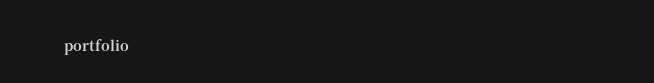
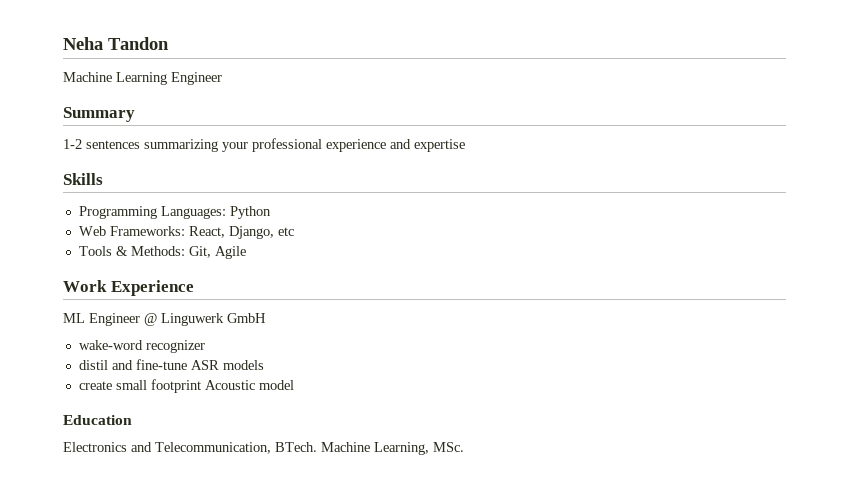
[64,39,129,55] portfolio -> [63,37,169,50] [63,72,222,85] [63,107,135,122] [63,138,465,152] [63,173,103,185] [78,206,271,219] [78,226,294,239] [78,246,246,259] [63,280,194,296] [63,313,266,326] [78,340,205,353] [78,359,264,370] [78,379,294,393] [63,415,132,425] [63,442,464,455] Neha Tandon // Machine Learning Engineer // Summary // 1-2 sentences summarizing your professional experience and expertise // Skills // Programming Languages: Python // Web Frameworks: React, Django, etc // Tools & Methods: Git, Agile // Work Experience // ML Engineer @ Linguwerk GmbH // wake-word recognizer // distil and fine-tune ASR models // create small footprint Acoustic model // Education // Electronics and Telecommunication, BTech. Machine Learning, MSc.

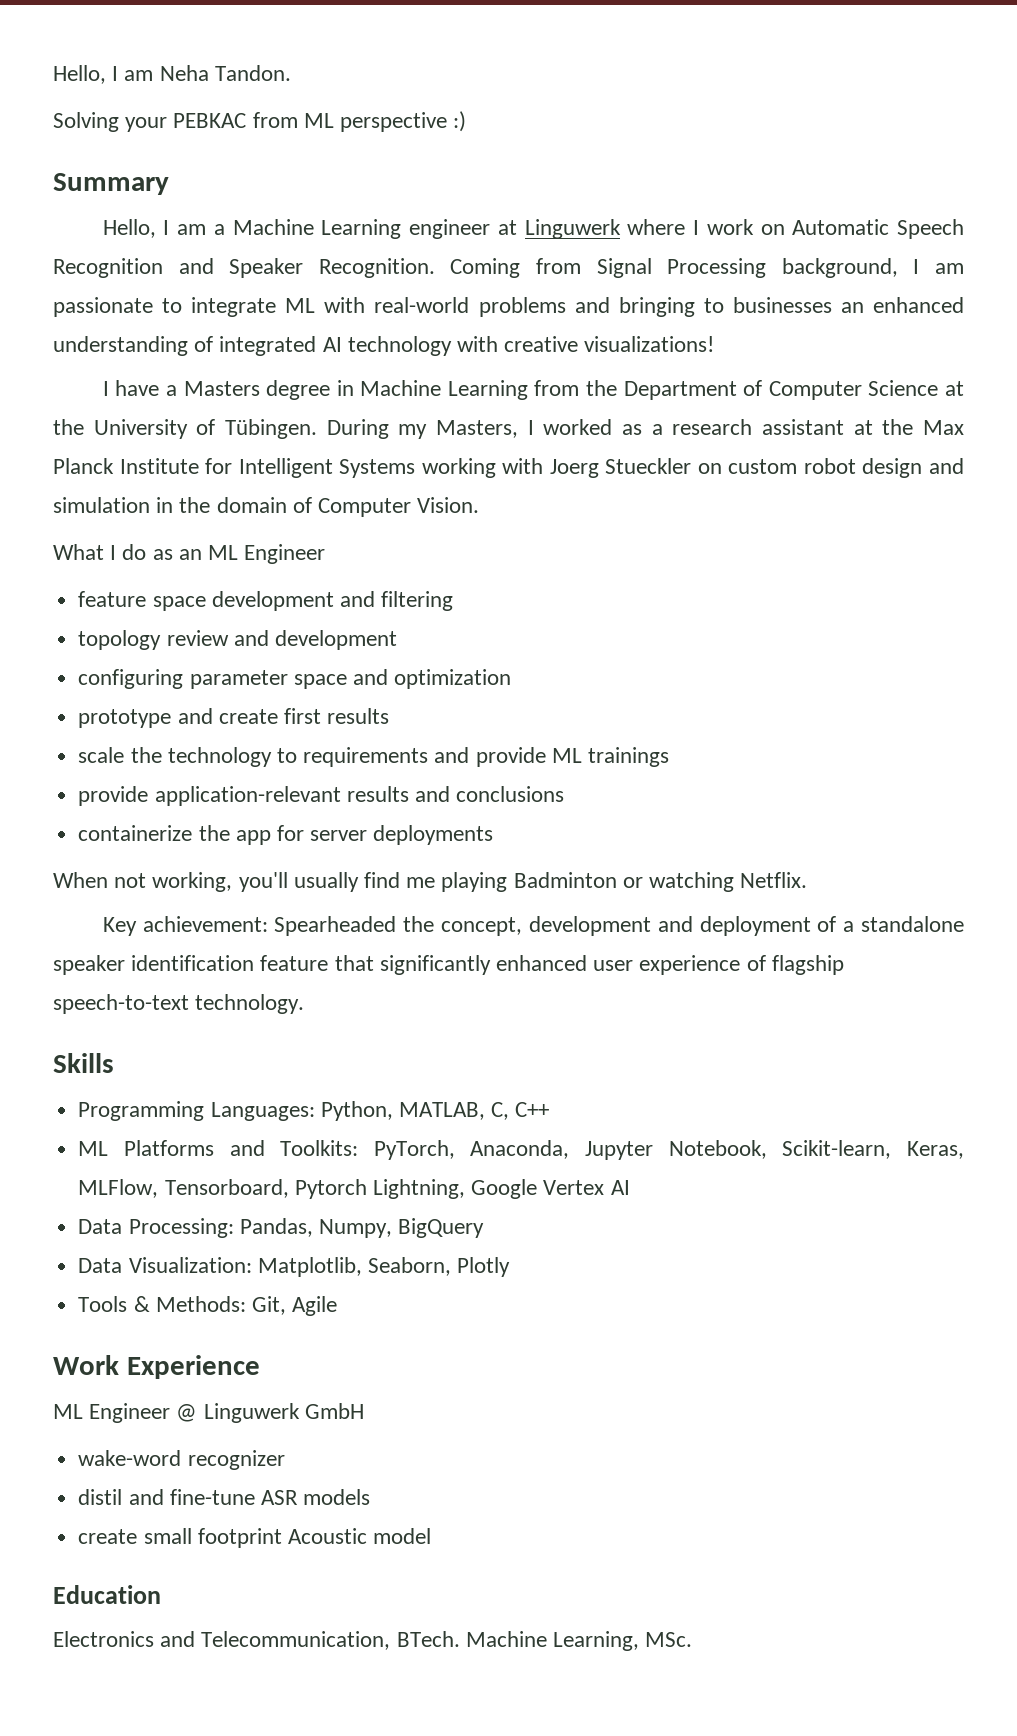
[63,37,169,50] [63,72,222,85] [63,107,135,122] [63,138,465,152] [63,173,103,185] [78,206,271,219] [78,226,294,239] Neha Tandon // Machine Learning Engineer // Summary // 1-2 sentences summarizing your professional experience and expertise // Skills // Programming Languages: Python // Web Frameworks: React, Django, etc -> [53,65,291,84] [53,111,467,132] [53,173,169,195] [102,219,965,239] [53,258,965,278] [53,297,965,317] [53,336,715,356] [102,380,965,400] [53,419,964,439] [53,458,965,478] [53,497,480,517] [53,544,326,564] [78,591,454,611] [78,630,397,650] [78,669,512,689] [78,708,390,728] [78,747,669,767] [78,786,565,806] [78,825,494,845] [53,872,808,892] [102,916,964,936] [53,955,844,975] [53,994,305,1014] [53,1053,114,1073] [78,1101,550,1121] [78,1140,964,1160] [78,1179,630,1199] [78,1218,485,1238] [78,1257,511,1277] Hello, I am Neha Tandon. // Solving your PEBKAC from ML perspective :) // Summary // Hello, I am a Machine Learning engineer at Linguwerk where I work on Automatic Speech Recognition and Speaker Recognition. Coming from Signal Processing background, I am passionate to integrate ML with real-world problems and bringing to businesses an enhanced understanding of integrated AI technology with creative visualizations! // I have a Masters degree in Machine Learning from the Department of Computer Science at the University of Tübingen. During my Masters, I worked as a research assistant at the Max Planck Institute for Intelligent Systems working with Joerg Stueckler on custom robot design and simulation in the domain of Computer Vision. // What I do as an ML Engineer // feature space development and filtering // topology review and development // configuring parameter space and optimization // prototype and create first results // scale the technology to requirements and provide ML trainings // provide application-relevant results and conclusions // containerize the app for server deployments // When not working, you'll usually find me playing Badminton or watching Netflix. // Key achievement: Spearheaded the concept, development and deployment of a standalone speaker identification feature that significantly enhanced user experience of flagship speech-to-text technology. // Skills // Programming Languages: Python, MATLAB, C, C++ // ML Platforms and Toolkits: PyTorch, Anaconda, Jupyter Notebook, Scikit-learn, Keras, MLFlow, Tensorboard, Pytorch Lightning, Google Vertex AI // Data Processing: Pandas, Numpy, BigQuery // Data Visualization: Matplotlib, Seaborn, Plotly

